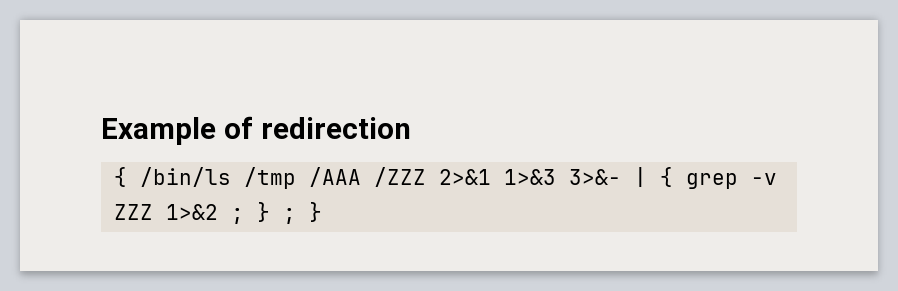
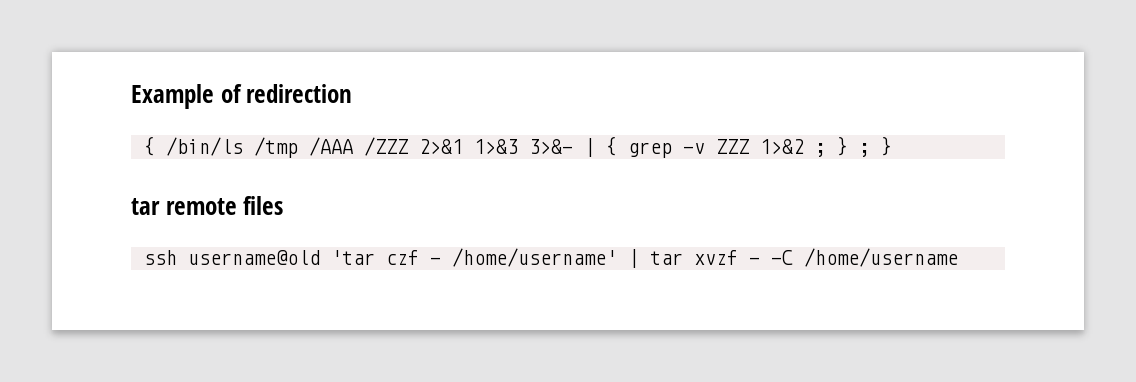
(322, 212) none -> [131,196,284,215] [143,248,958,268] // tar remote files // ssh username@old 'tar czf - /home/username' | tar xvzf - -C /home/username

